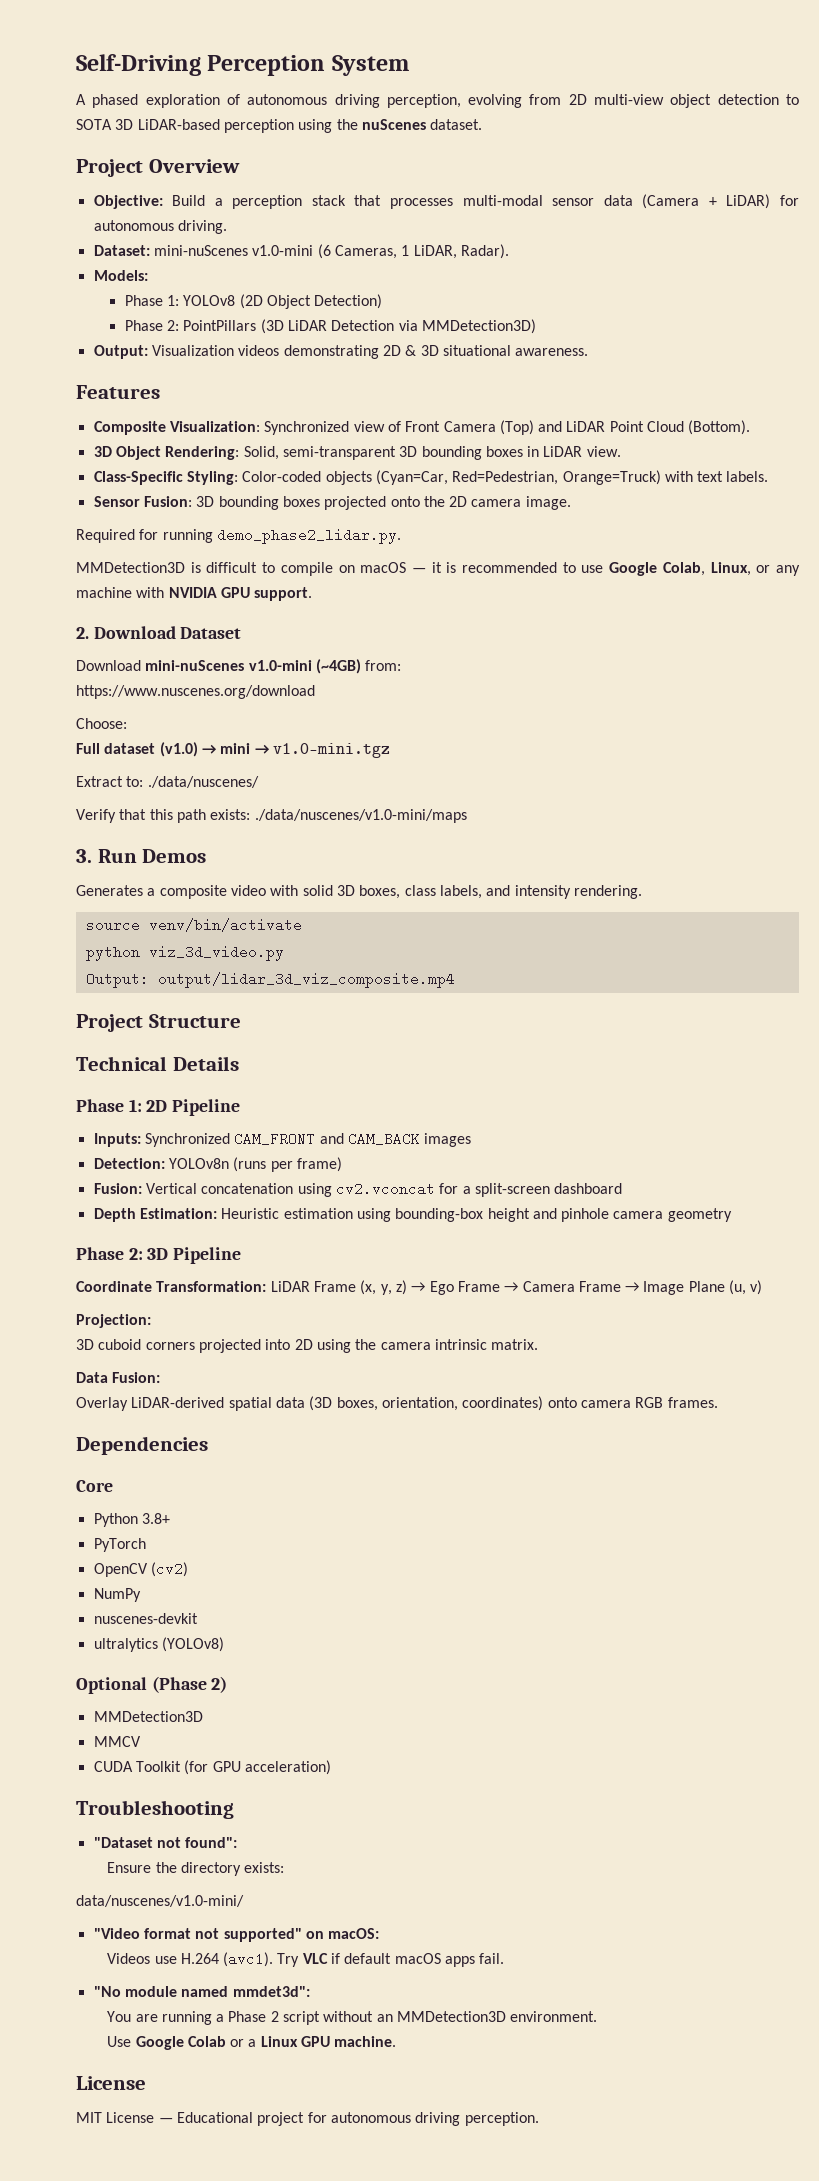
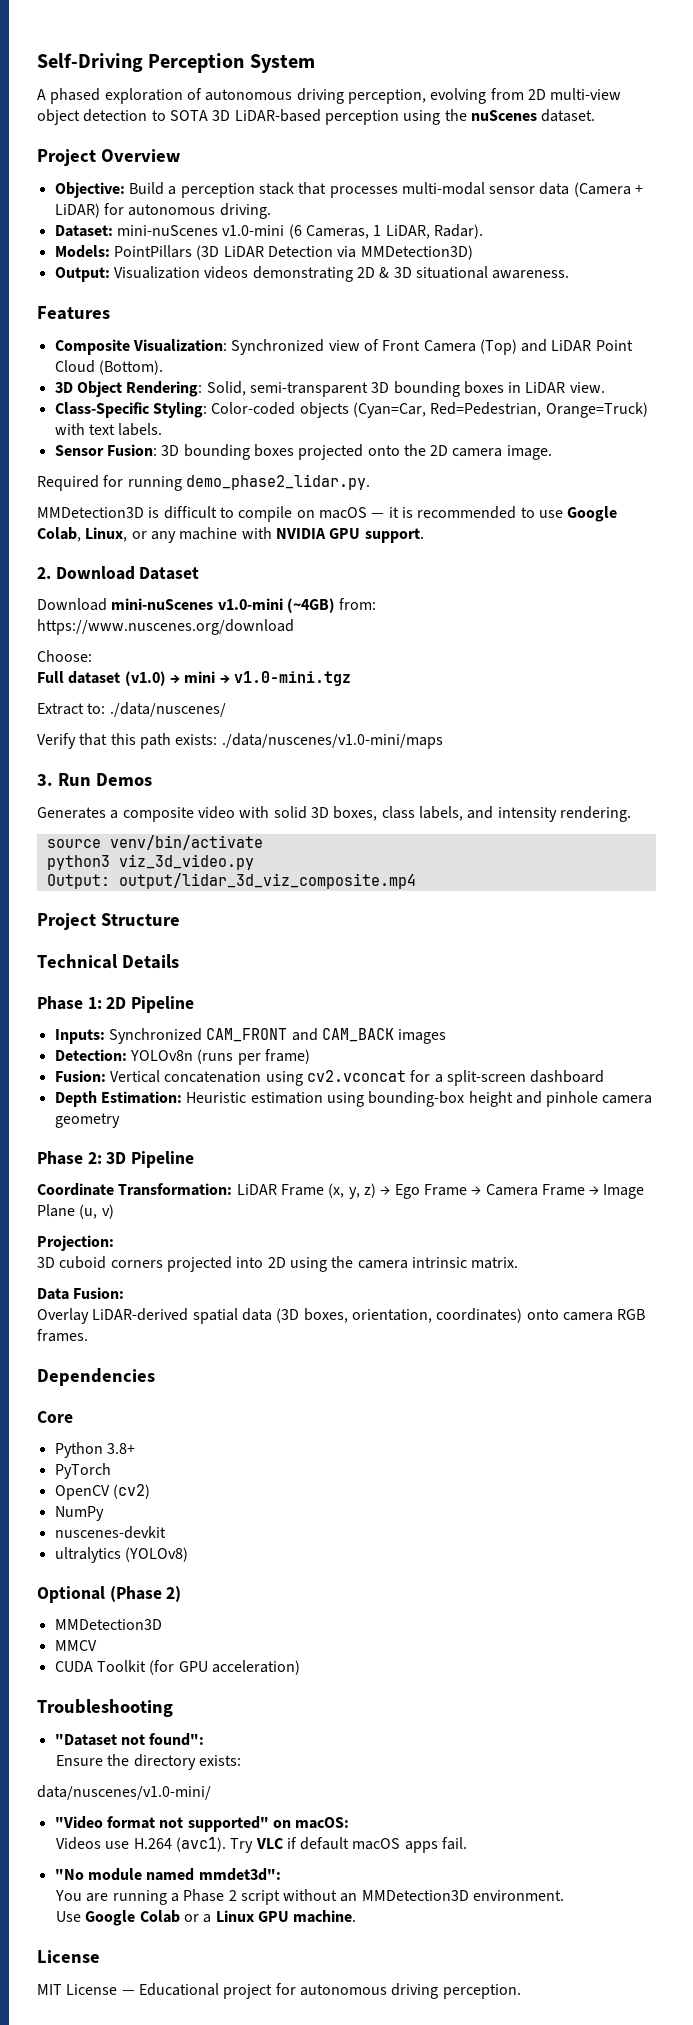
[124,294,383,309] [124,320,180,331] // Phase 1: YOLOv8 (2D Object Detection) // Phase 2: -> (110, 251) none
[85,947,140,961] python -> [46,855,110,870] python3

